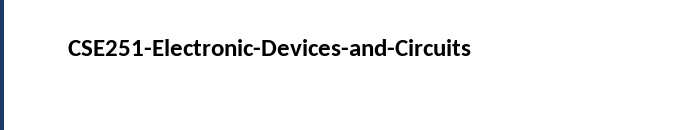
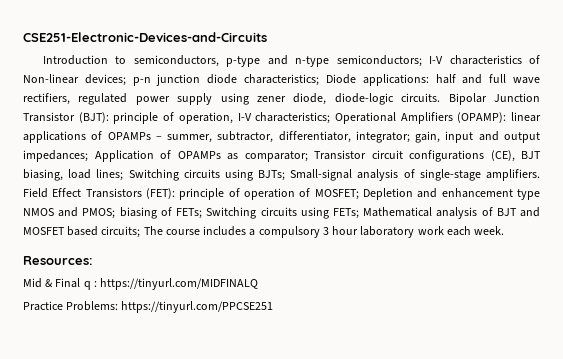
(471, 47) none -> [42,55,540,67] [23,74,540,86] [23,93,540,105] [23,112,541,124] [23,131,540,143] [23,150,541,162] [23,169,540,181] [23,188,540,200] [23,207,540,219] [23,226,505,238] [23,256,93,265] [23,278,259,290] [23,301,274,313] // Introduction to semiconductors, p-type and n-type semiconductors; I-V characteristics of Non-linear devices; p-n junction diode characteristics; Diode applications: half and full wave rectifiers, regulated power supply using zener diode, diode-logic circuits. Bipolar Junction Transistor (BJT): principle of operation, I-V characteristics; Operational Amplifiers (OPAMP): linear applications of OPAMPs – summer, subtractor, differentiator, integrator; gain, input and output impedances; Application of OPAMPs as comparator; Transistor circuit configurations (CE), BJT biasing, load lines; Switching circuits using BJTs; Small-signal analysis of single-stage amplifiers. Field Effect Transistors (FET): principle of operation of MOSFET; Depletion and enhancement type NMOS and PMOS; biasing of FETs; Switching circuits using FETs; Mathematical analysis of BJT and MOSFET based circuits; The course includes a compulsory 3 hour laboratory work each week. // Resources: // Mid & Final q : https://tinyurl.com/MIDFINALQ // Practice Problems: https://tinyurl.com/PPCSE251

